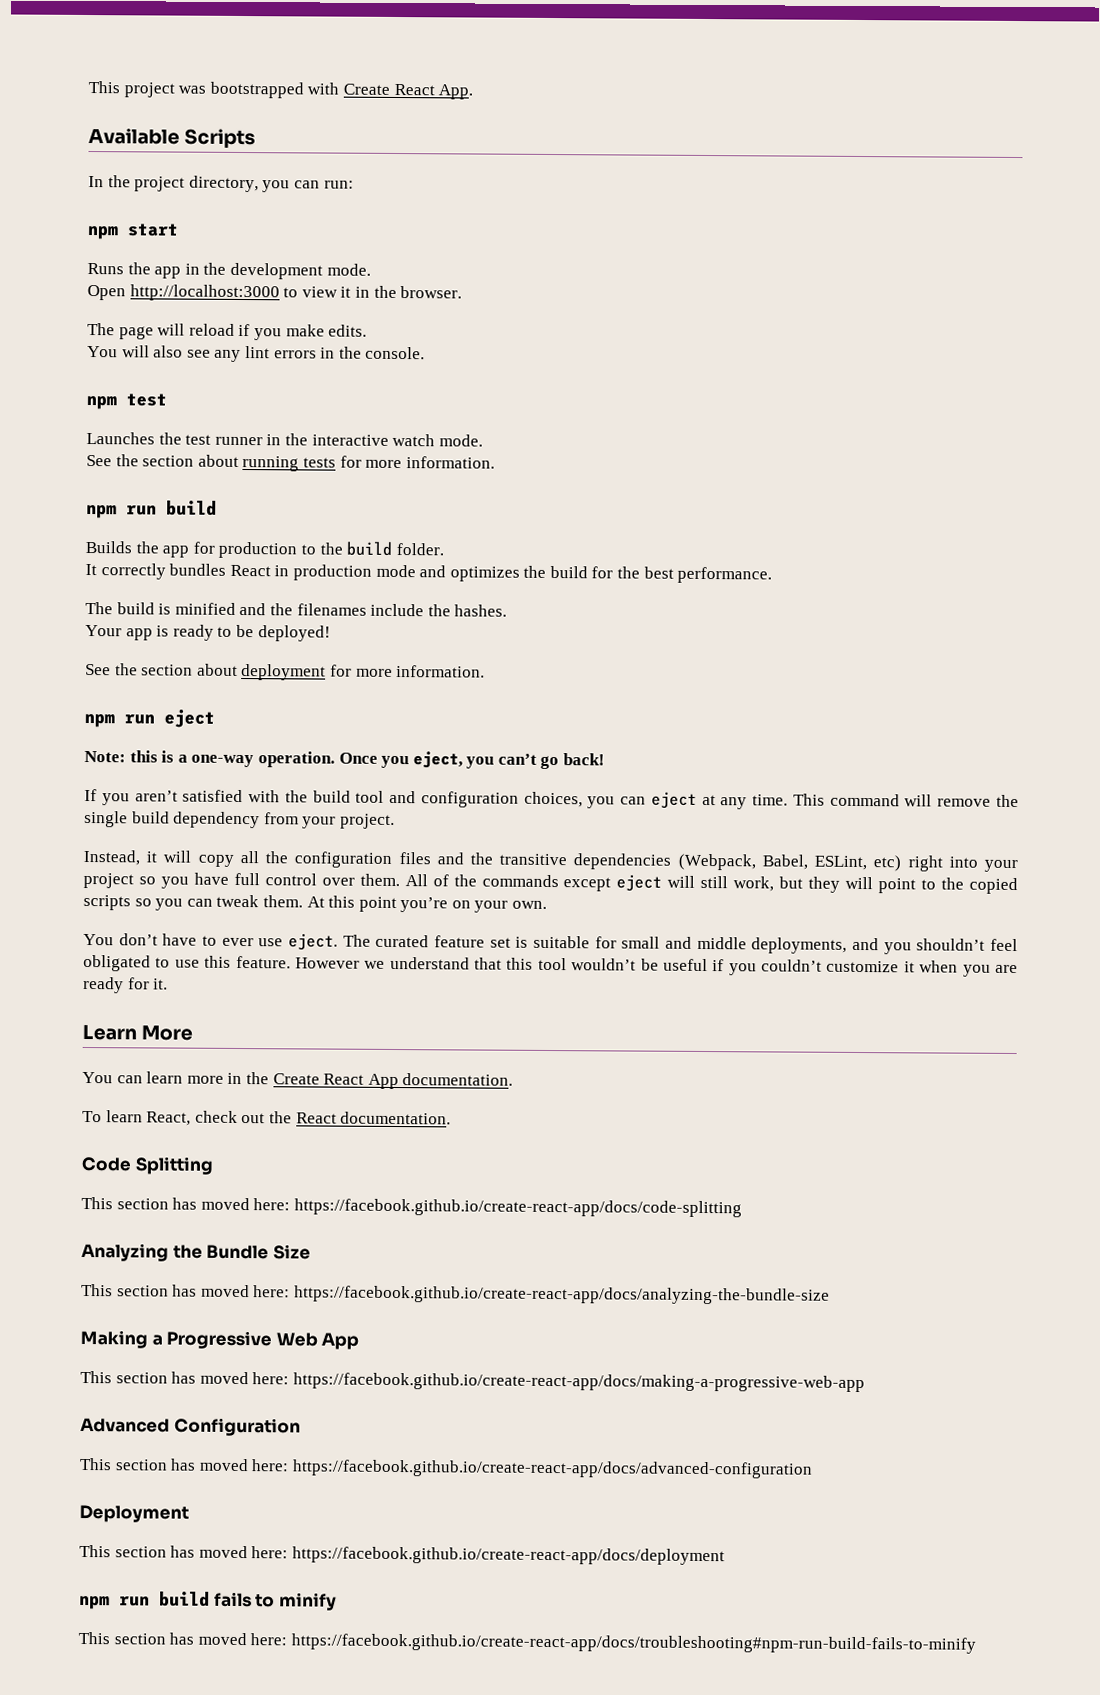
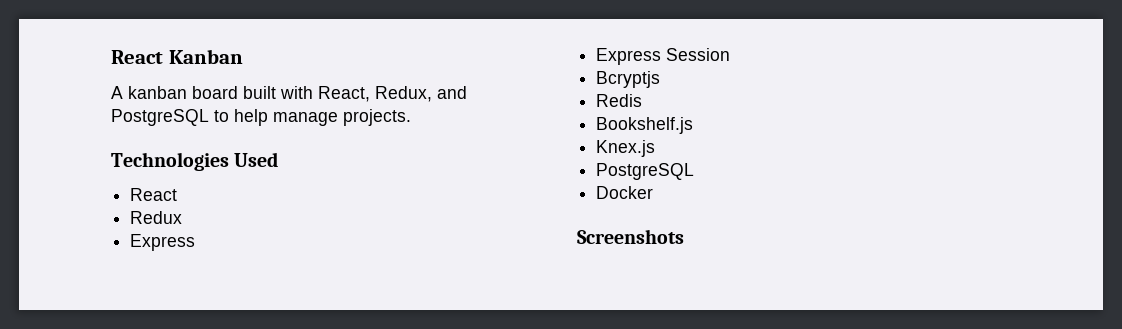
[88,81,474,100] [88,128,257,149] [88,175,354,193] [87,223,179,240] [87,262,371,280] [87,284,463,302] [87,323,368,341] [87,345,426,362] [86,393,167,410] [86,431,483,447] [86,454,495,472] [86,500,217,519] [85,540,444,559] [85,563,773,584] [85,601,508,617] [85,624,331,642] [85,663,486,681] [84,709,215,728] [84,750,606,770] [84,788,1020,810] [84,810,395,829] [83,849,1018,873] [83,872,1018,895] [83,894,548,913] [83,933,1018,955] [83,954,1019,977] [83,976,169,994] [82,1024,194,1041] [82,1071,514,1090] [82,1110,452,1126] [81,1156,213,1175] [81,1196,742,1218] [81,1242,311,1262] [81,1283,830,1305] [80,1329,360,1350] [80,1370,865,1393] [80,1417,301,1437] [79,1457,813,1479] [79,1504,189,1523] [79,1544,725,1566] [79,1591,337,1611] [78,1631,976,1654] This project was bootstrapped with Create React App. // Available Scripts // In the project directory, you can run: // npm start // Runs the app in the development mode. // Open http://localhost:3000 to view it in the browser. // The page will reload if you make edits. // You will also see any lint errors in the console. // npm test // Launches the test runner in the interactive watch mode. // See the section about running tests for more information. // npm run build // Builds the app for production to the build folder. // It correctly bundles React in production mode and optimizes the build for the best performance. // The build is minified and the filenames include the hashes. // Your app is ready to be deployed! // See the section about deployment for more information. // npm run eject // Note: this is a one-way operation. Once you eject, you can’t go back! // If you aren’t satisfied with the build tool and configuration choices, you can eject at any time. This command will remove the single build dependency from your project. // Instead, it will copy all the configuration files and the transitive dependencies (Webpack, Babel, ESLint, etc) right into your project so you have full control over them. All of the commands except eject will still work, but they will point to the copied scripts so you can tweak them. At this point you’re on your own. // You don’t have to ever use eject. The curated feature set is suitable for small and middle deployments, and you shouldn’t feel obligated to use this feature. However we understand that this tool wouldn’t be useful if you couldn’t customize it when you are ready for it. // Learn More // You can learn more in the Create React App documentation. // To learn React, check out the React documentation. // Code Splitting // This section has moved here: https://facebook.github.io/create-react-app/docs/code-splitting // Analyzing the Bundle Size // This section has moved here: https://facebook.github.io/create-react-app/docs/analyzing-the-bundle-size // Making a Progressive Web App // This section has moved here: https://facebook.github.io/create-react-app/docs/making-a-progressive-web-app // Advanced Configuration // This section has moved here: https://facebook.github.io/create-react-app/docs/advanced-configuration // Deployment // This section has moved here: https://facebook.github.io/create-react-app/docs/deployment // npm run build fails to minify // This section has moved here: https://facebook.github.io/create-react-app/docs/troubleshooting#npm-run-build-fails-to-minify -> [111,49,243,64] [111,86,467,102] [111,109,411,126] [111,152,279,171] [130,188,178,201] [130,211,183,224] [130,234,196,251] [596,48,731,65] [596,71,661,88] [596,94,643,107] [596,117,694,134] [596,140,656,157] [596,163,695,180] [596,186,654,199] [577,229,684,244] React Kanban // A kanban board built with React, Redux, and PostgreSQL to help manage projects. // Technologies Used // React // Redux // Express // Express Session // Bcryptjs // Redis // Bookshelf.js // Knex.js // PostgreSQL // Docker // Screenshots

